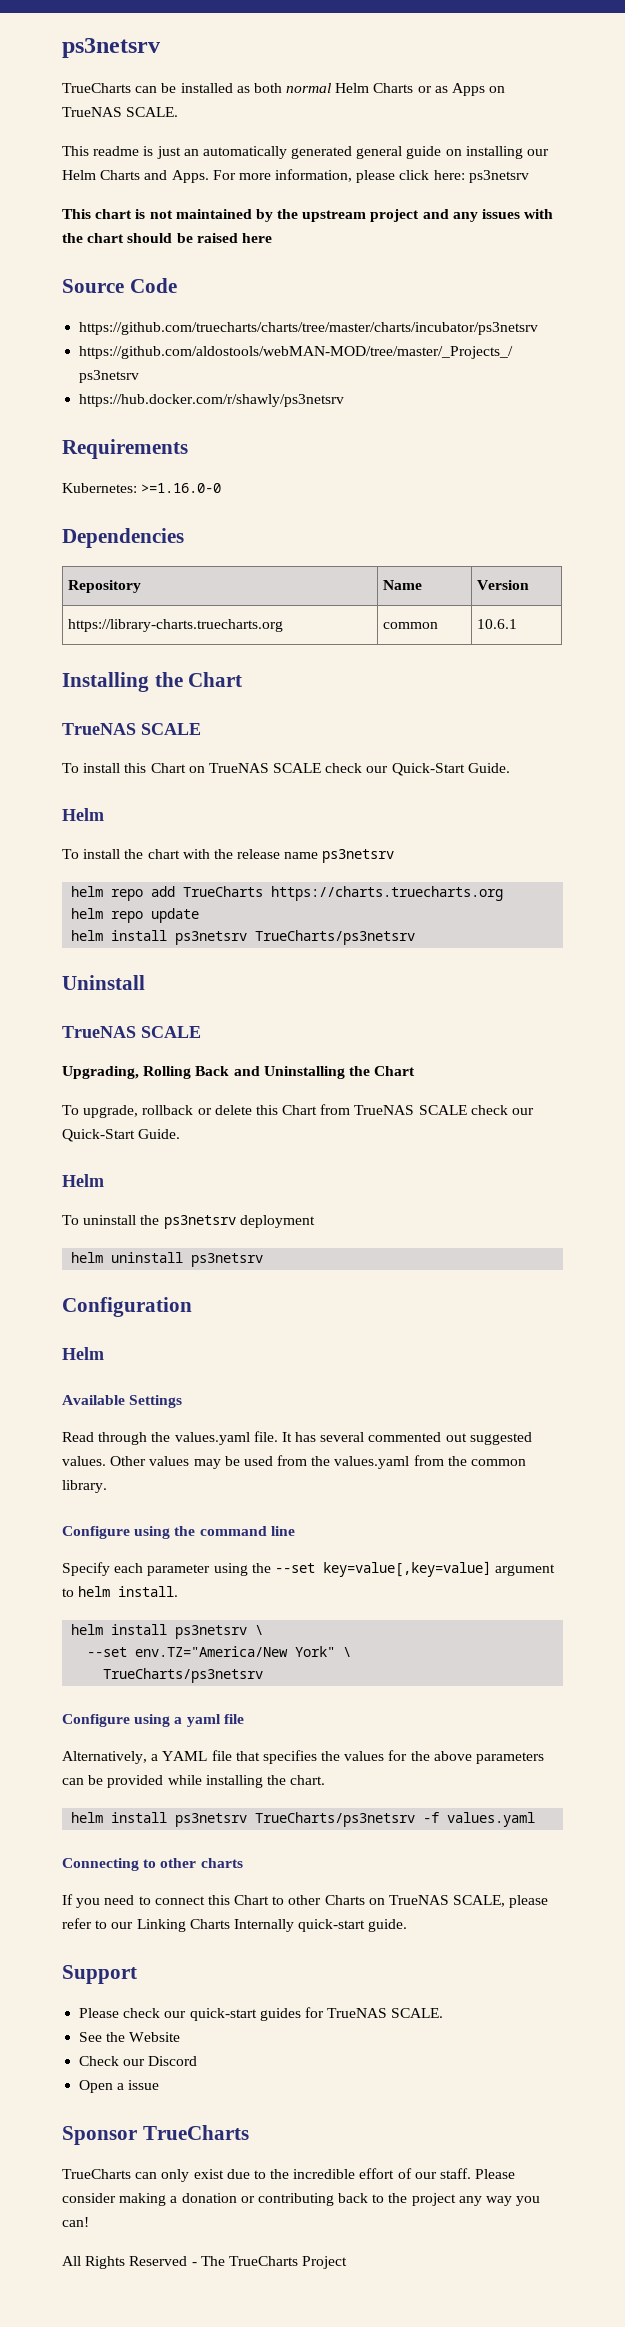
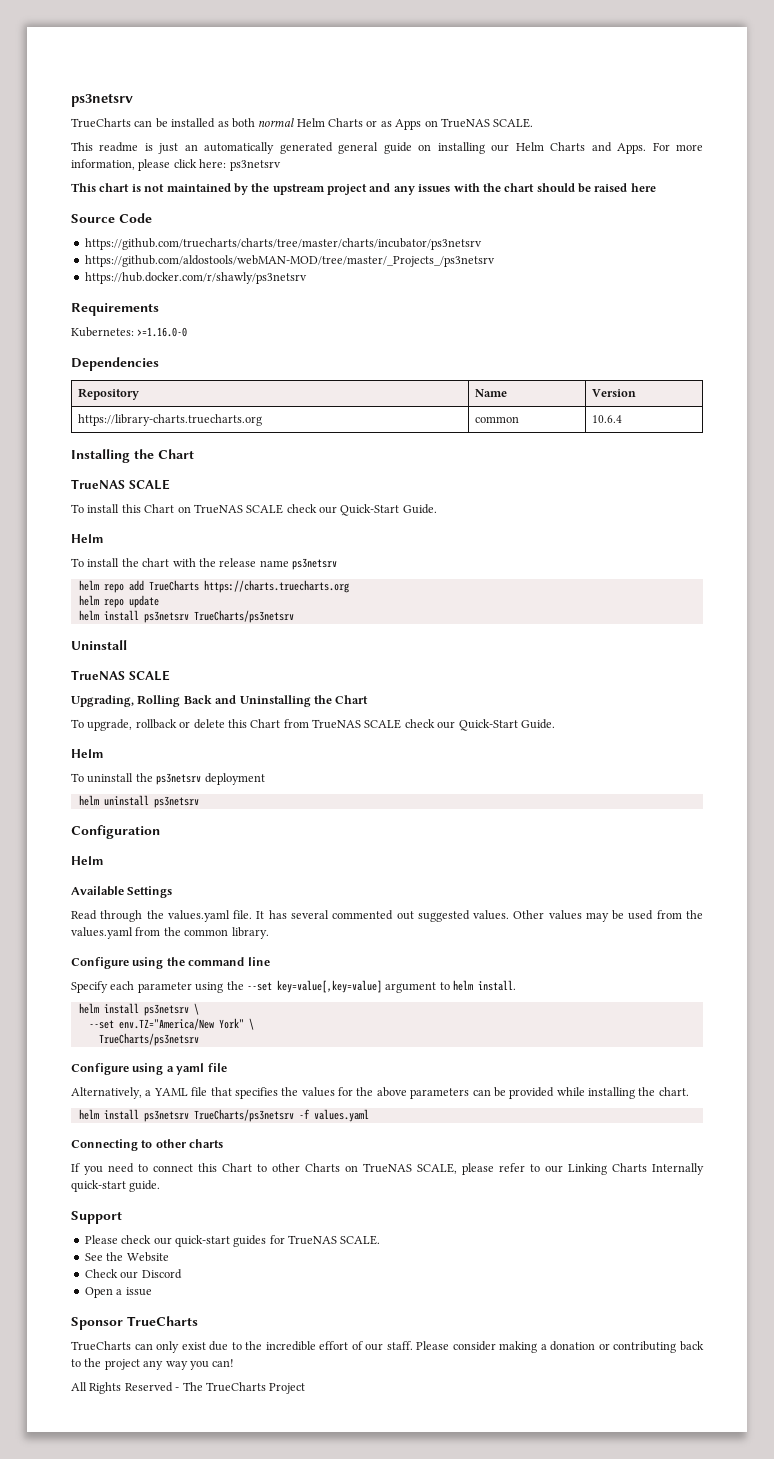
[477,619,518,629] 10.6.1 -> [591,415,622,423] 10.6.4

